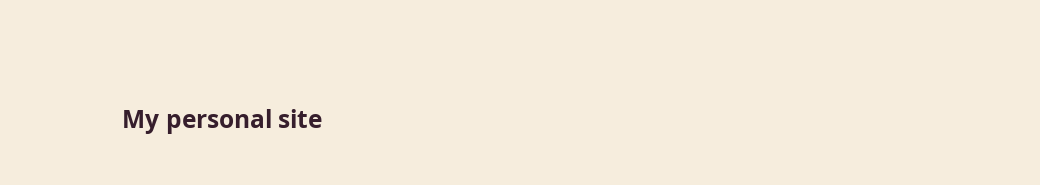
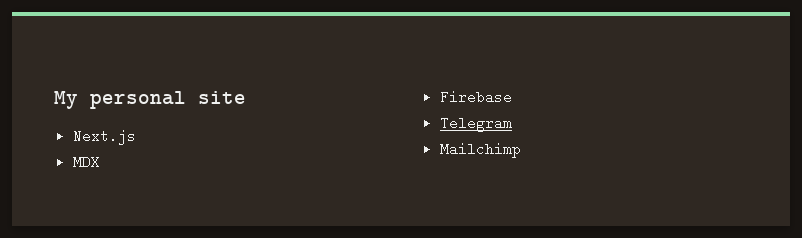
(323, 118) none -> [72,129,136,145] [72,155,100,169] [439,90,512,104] [439,116,512,132] [439,142,521,158] // Next.js // MDX // Firebase // Telegram // Mailchimp

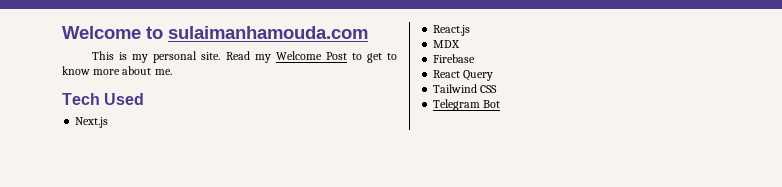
[54,91,246,109] My personal site -> [62,26,368,39] [92,51,397,63] [62,66,172,75] [62,93,145,105] Welcome to sulaimanhamouda.com // This is my personal site. Read my Welcome Post to get to know more about me. // Tech Used
(136, 137) none -> [433,25,471,36] // React.js
(512, 97) none -> [433,70,494,81] [433,84,498,93] // React Query // Tailwind CSS
[439,142,521,158] // Mailchimp -> [483,100,501,108] Bot

